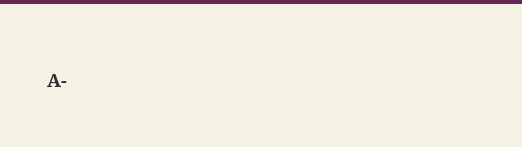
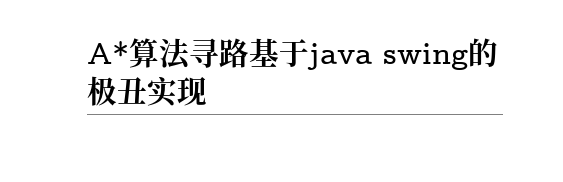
[47,74,67,87] A- -> [87,38,498,70] [87,76,207,108] A*算法寻路基于java swing的极丑实现

